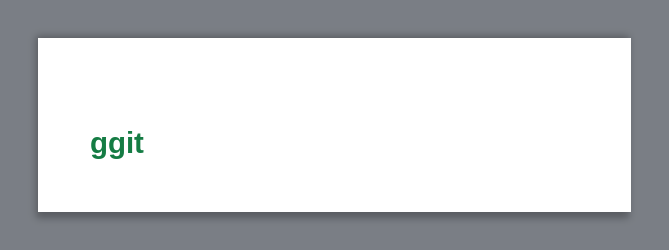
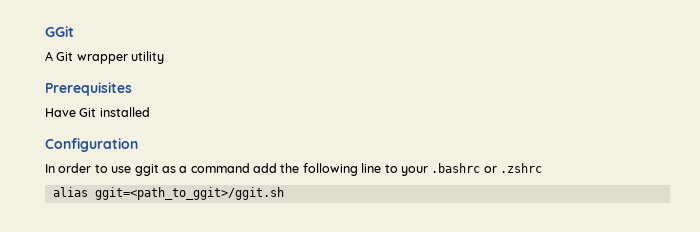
[90,131,144,159] ggit -> [45,26,74,37] [45,51,165,64] [45,82,132,96] [45,107,150,117] [45,138,138,152] [45,163,542,176] [52,187,284,200] GGit // A Git wrapper utility // Prerequisites // Have Git installed // Configuration // In order to use ggit as a command add the following line to your .bashrc or .zshrc // alias ggit=<path_to_ggit>/ggit.sh

